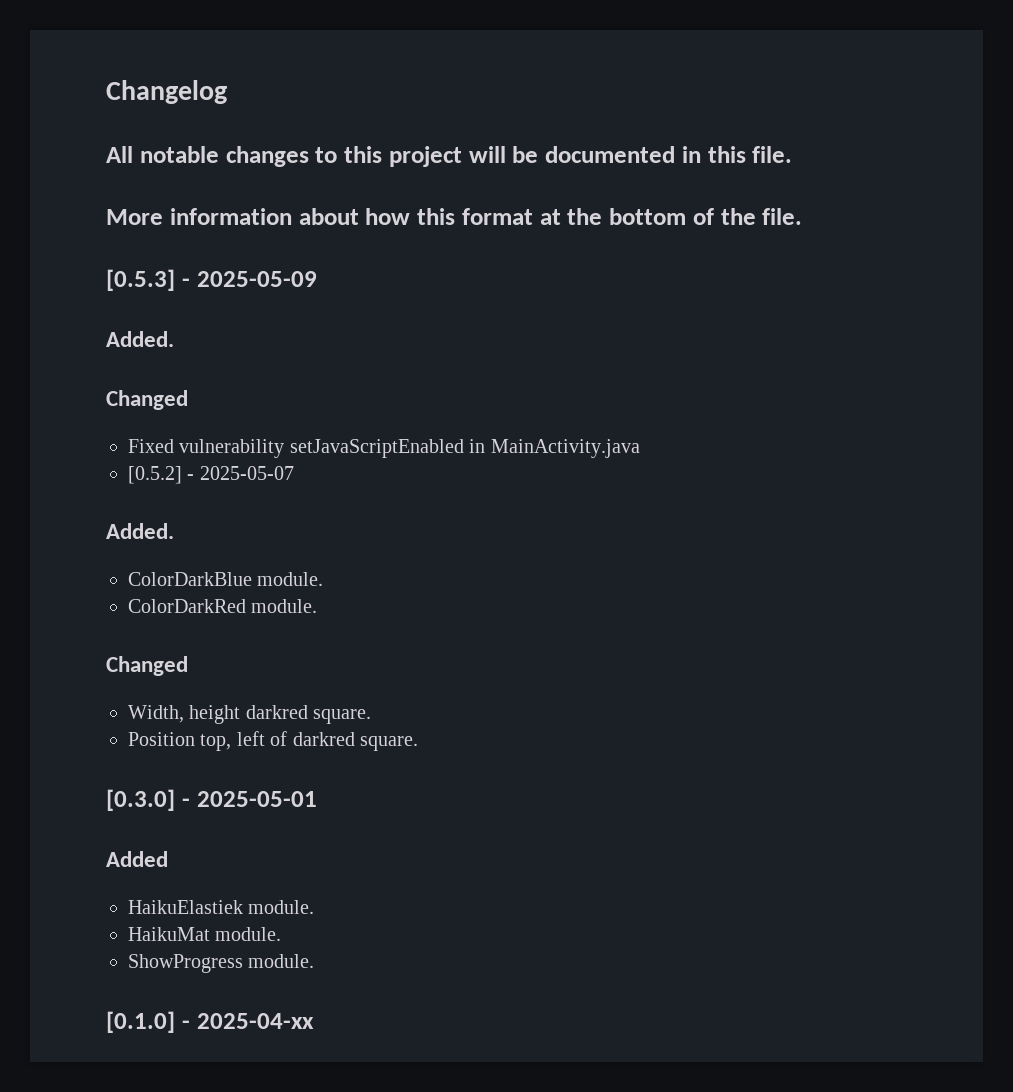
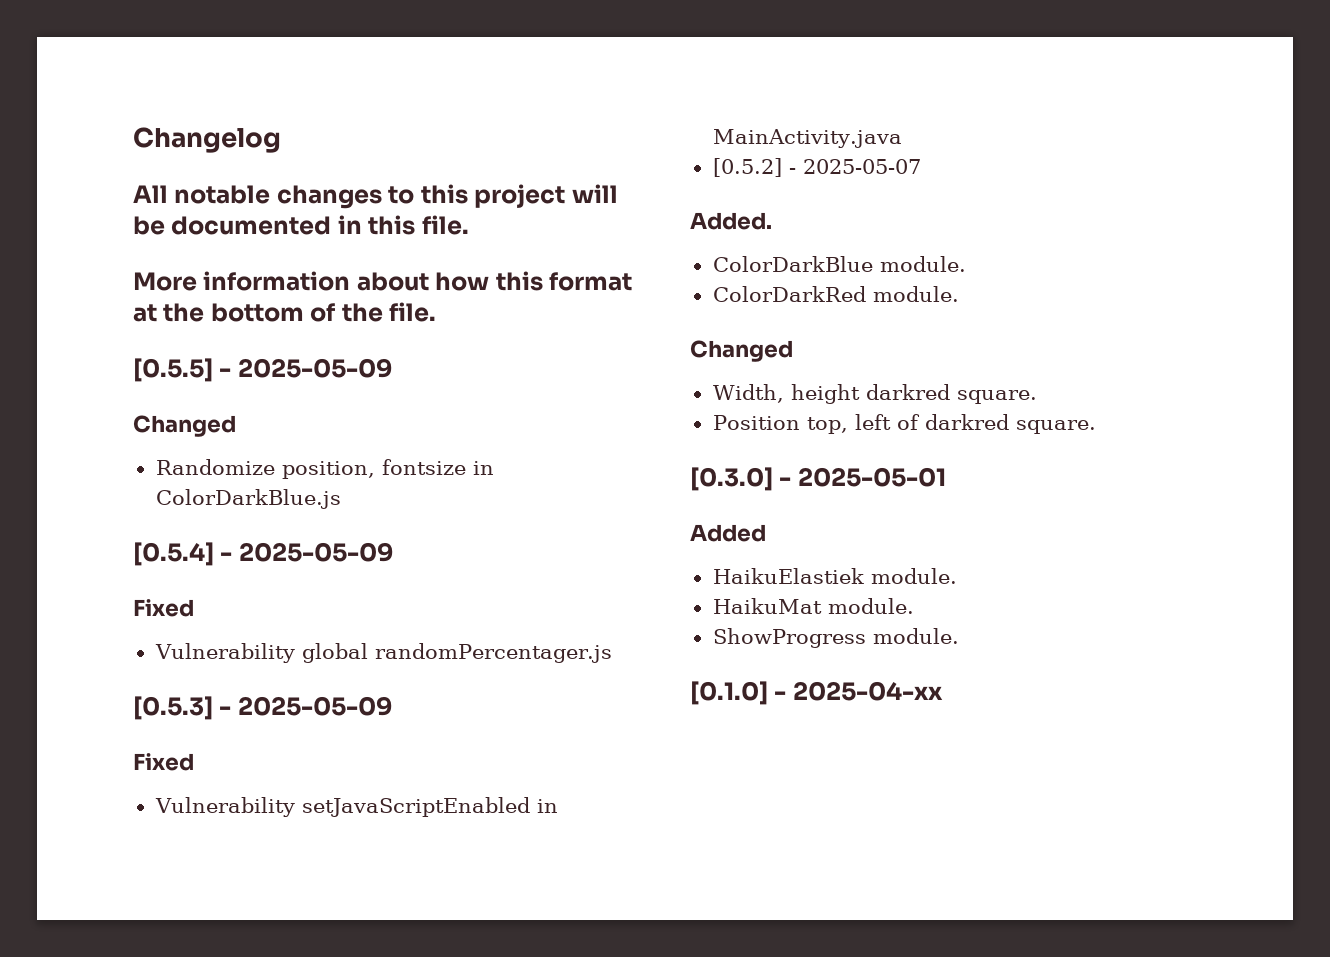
(803, 216) none -> [133,358,392,382] [133,415,236,437] [155,459,494,479] [155,489,341,509] [133,542,393,566] [133,599,194,617] [154,643,613,663] // [0.5.5] - 2025-05-09 // Changed // Randomize position, fontsize in ColorDarkBlue.js // [0.5.4] - 2025-05-09 // Fixed // Vulnerability global randomPercentager.js
[106,331,174,347] [106,390,188,410] [128,439,285,458] Added. // Changed // Fixed vulnerability -> [133,753,194,771] [154,797,295,817] Fixed // Vulnerability

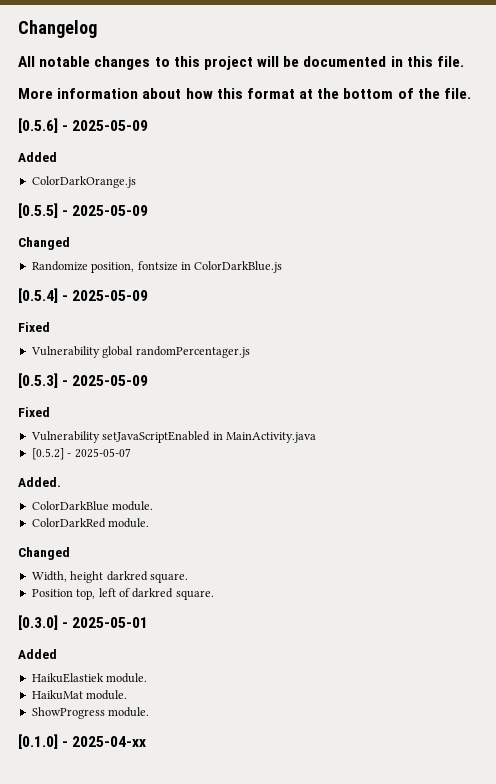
(437, 312) none -> [18,118,149,133] [18,152,57,162] [31,176,136,188] // [0.5.6] - 2025-05-09 // Added // ColorDarkOrange.js

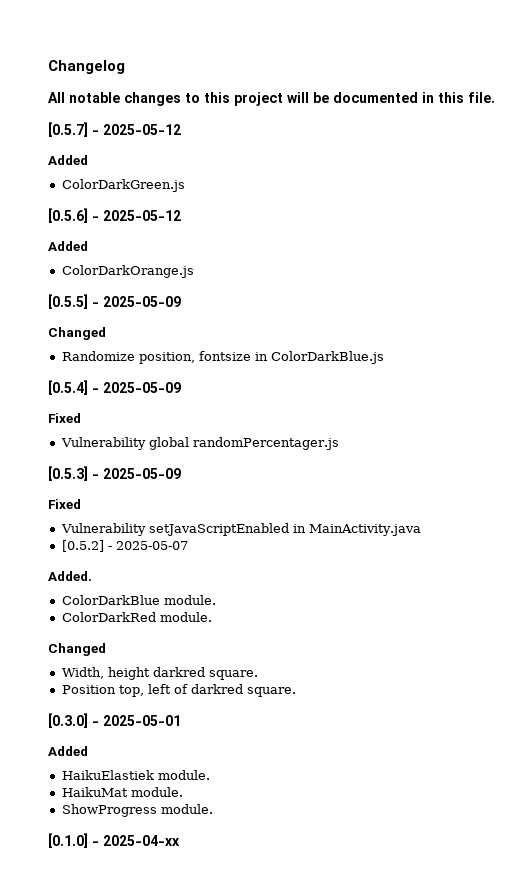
[18,88,472,99] More information about how this format at the bottom of the file. -> [48,122,181,137] [48,155,88,165] [61,179,185,192] [0.5.7] - 2025-05-12 // Added // ColorDarkGreen.js
[72,120,149,131] 2025-05-09 -> [103,210,181,221] 2025-05-12

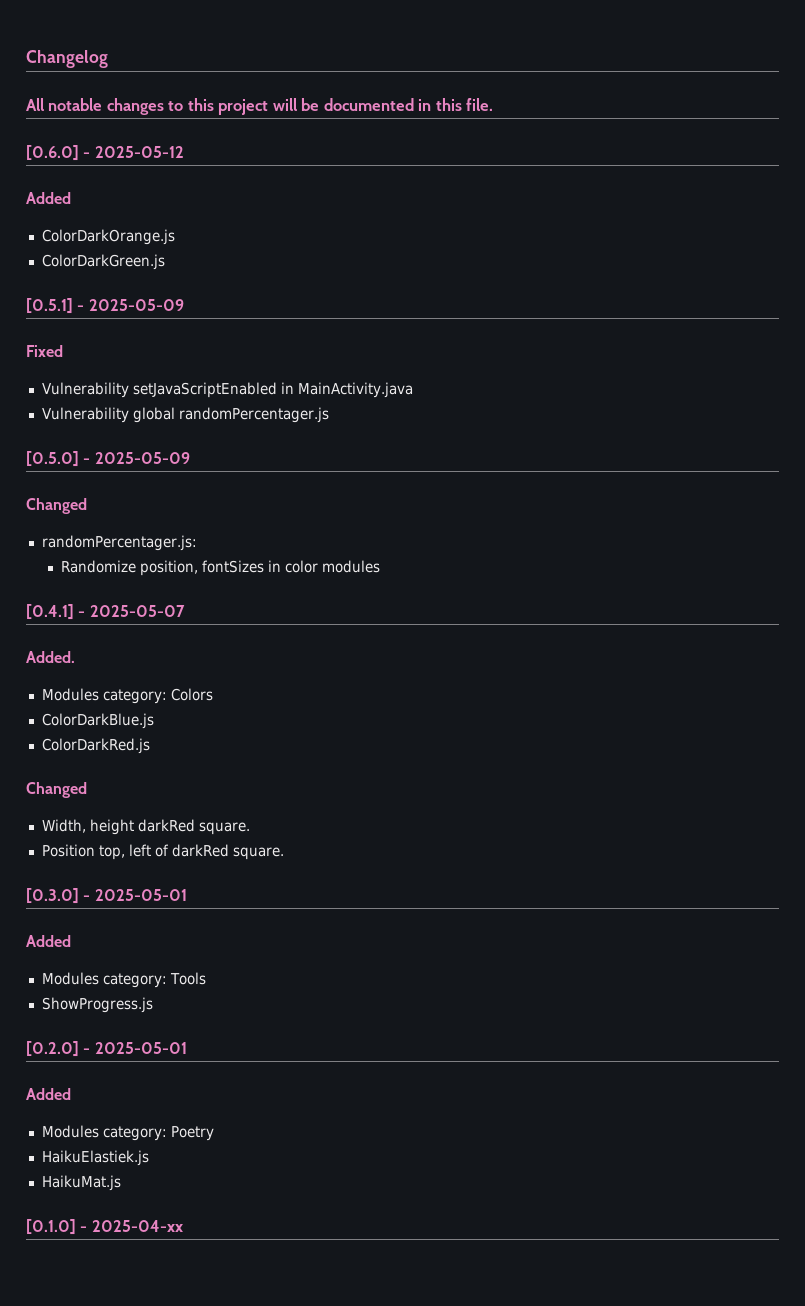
[48,122,181,137] [48,155,88,165] [61,179,185,192] [48,208,181,223] [48,241,88,251] [61,265,194,278] [48,294,181,309] [48,327,106,340] [61,351,384,364] [48,380,181,395] [48,413,81,423] [60,437,339,450] [48,466,88,481] [0.5.7] - 2025-05-12 // Added // ColorDarkGreen.js // [0.5.6] - 2025-05-12 // Added // ColorDarkOrange.js // [0.5.5] - 2025-05-09 // Changed // Randomize position, fontsize in ColorDarkBlue.js // [0.5.4] - 2025-05-09 // Fixed // Vulnerability global randomPercentager.js // [0.5.3] -> [26,145,184,161] [26,192,71,204] [41,229,175,245] [41,254,165,270] [26,298,73,314] [0.6.0] - 2025-05-12 // Added // ColorDarkOrange.js // ColorDarkGreen.js // [0.5.1]
[61,540,188,552] [48,571,92,581] [61,595,216,605] [61,612,212,622] [0.5.2] - 2025-05-07 // Added. // ColorDarkBlue module. // ColorDarkRed module. -> [41,407,329,423] [26,451,190,467] [26,498,87,514] [41,535,197,551] [61,560,381,576] [26,604,185,620] [26,651,75,663] [41,688,213,704] [41,713,154,729] [41,738,150,754] Vulnerability global randomPercentager.js // [0.5.0] - 2025-05-09 // Changed // randomPercentager.js: // Randomize position, fontSizes in color modules // [0.4.1] - 2025-05-07 // Added. // Modules category: Colors // ColorDarkBlue.js // ColorDarkRed.js
[152,667,205,677] darkred -> [137,819,195,832] darkRed
[190,684,243,694] darkred -> [171,844,229,857] darkRed
[61,770,210,780] [61,787,183,797] [61,804,213,817] HaikuElastiek module. // HaikuMat module. // ShowProgress module. -> [41,972,206,988] [41,997,153,1013] [26,1041,187,1057] [26,1088,71,1100] [41,1125,214,1141] [41,1150,149,1166] [41,1175,121,1191] Modules category: Tools // ShowProgress.js // [0.2.0] - 2025-05-01 // Added // Modules category: Poetry // HaikuElastiek.js // HaikuMat.js

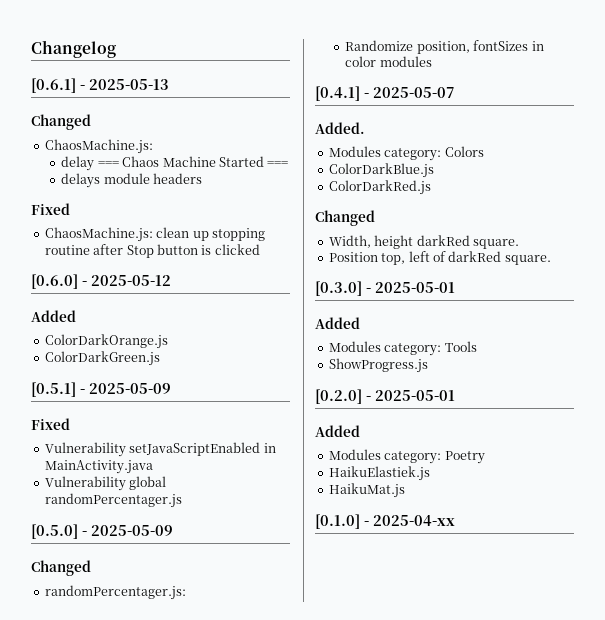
[26,98,494,115] All notable changes to this project will be documented in this file. -> [31,78,169,93] [31,114,91,130] [44,139,153,154] [61,156,289,171] [61,173,203,188] [31,203,70,215] [44,227,265,242] [44,244,260,258] [0.6.1] - 2025-05-13 // Changed // ChaosMachine.js: // delay === Chaos Machine Started === // delays module headers // Fixed // ChaosMachine.js: clean up stopping routine after Stop button is clicked

